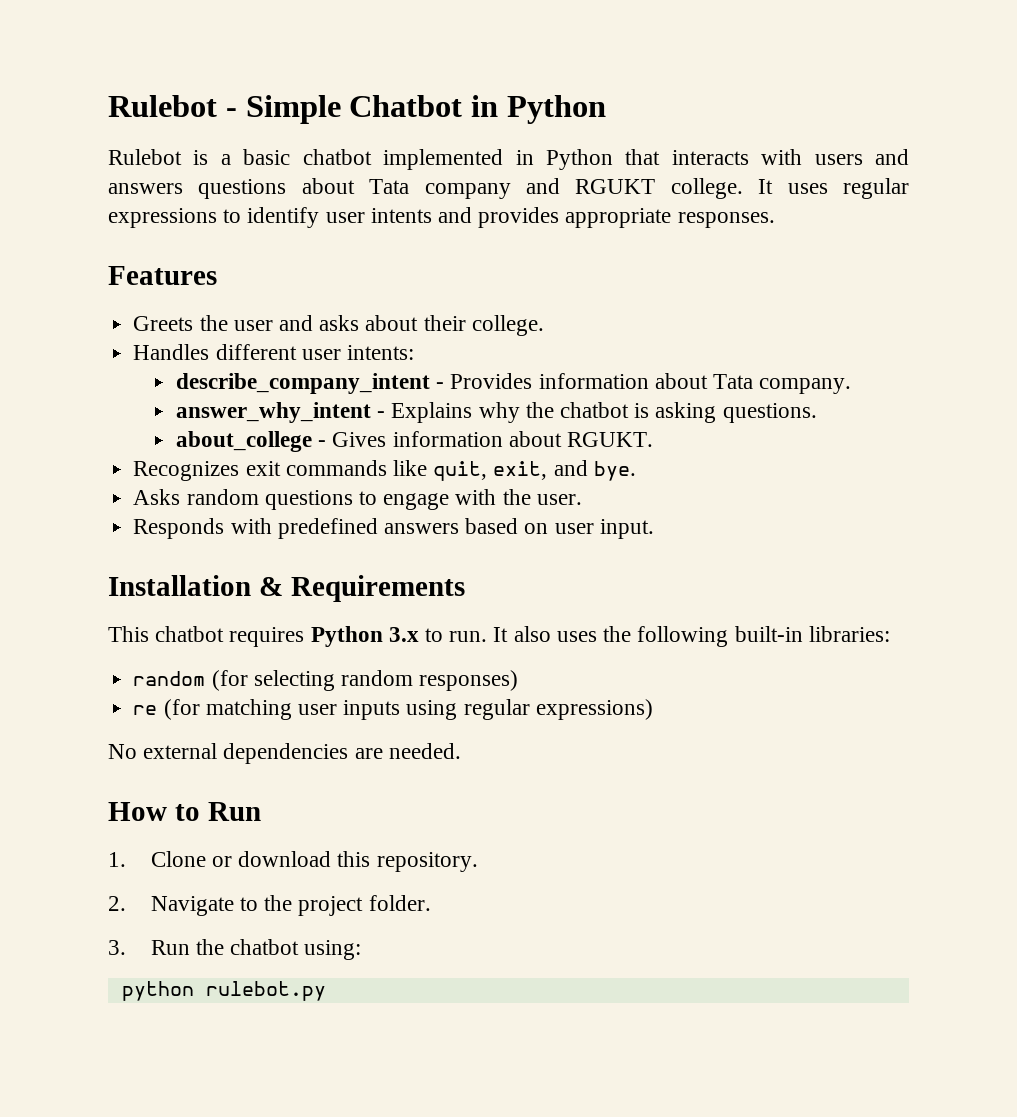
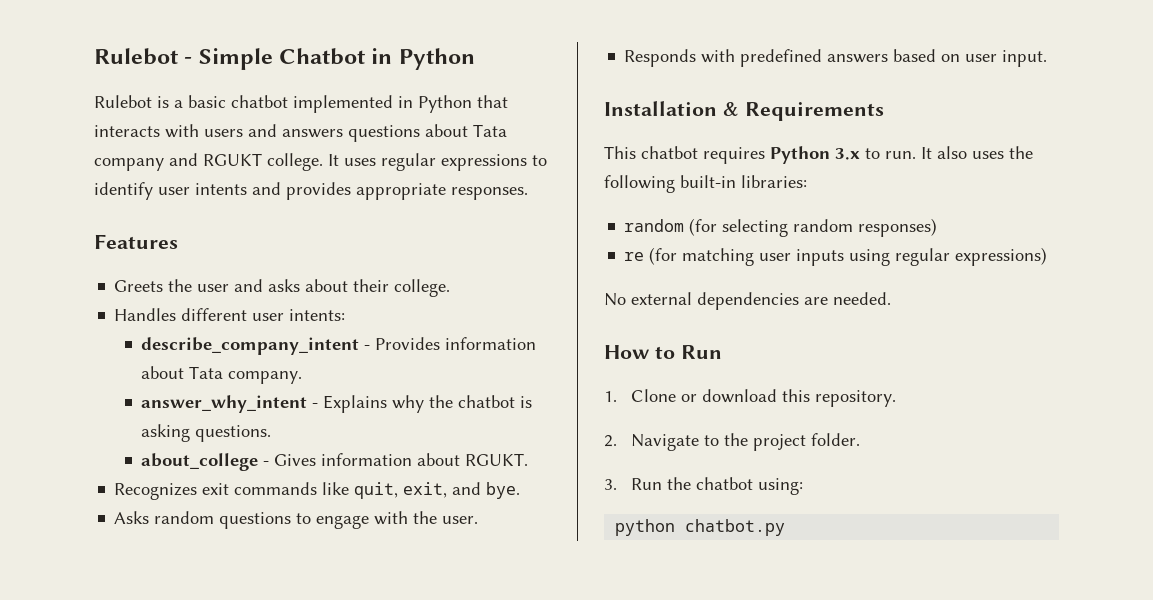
[205,981,326,1001] rulebot.py -> [685,519,786,536] chatbot.py

